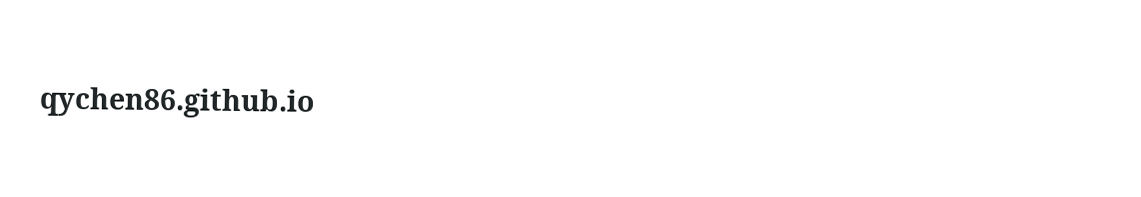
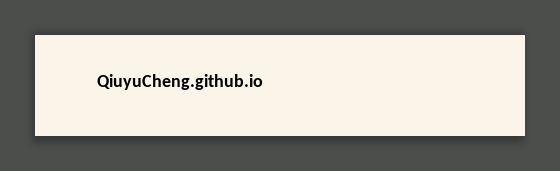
[39,86,315,119] qychen86.github.io -> [97,74,263,90] QiuyuCheng.github.io

